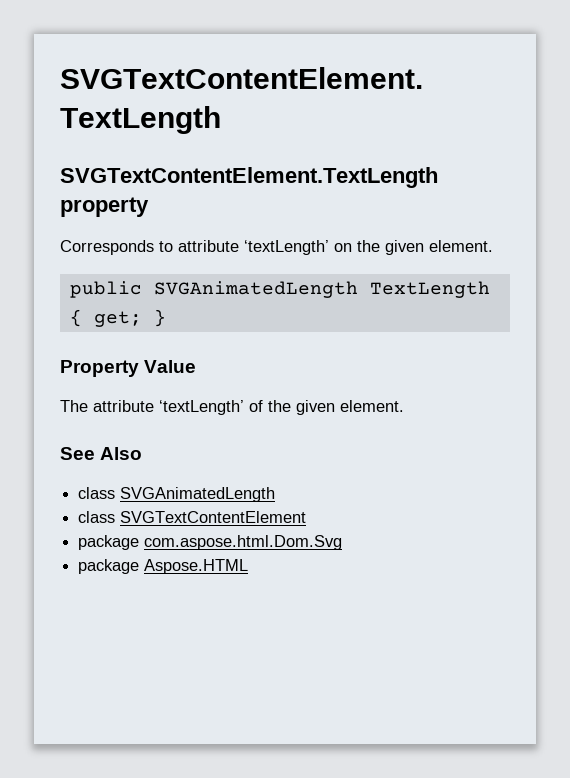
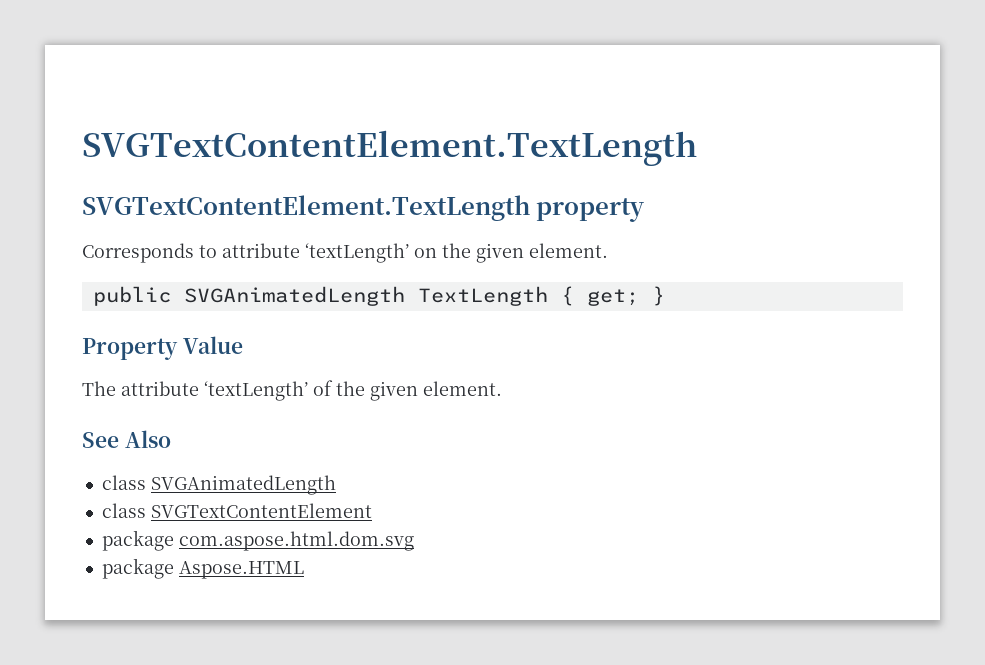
[144,535,343,550] com.aspose.html.Dom.Svg -> [178,531,414,551] com.aspose.html.dom.svg

